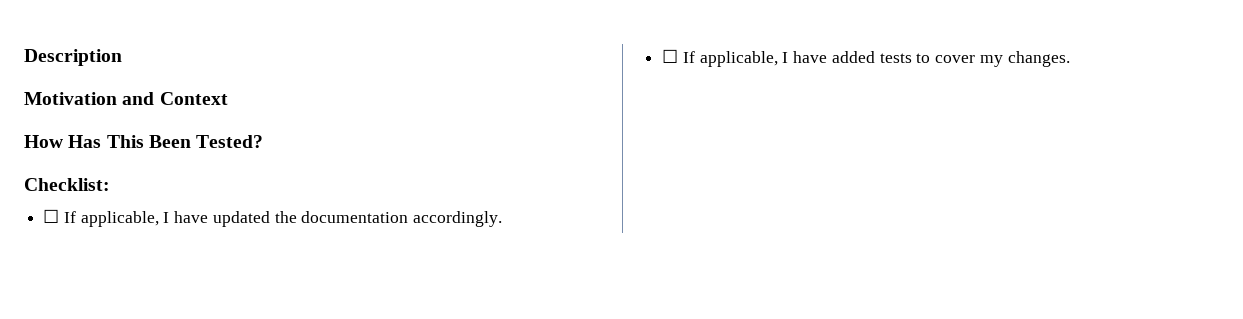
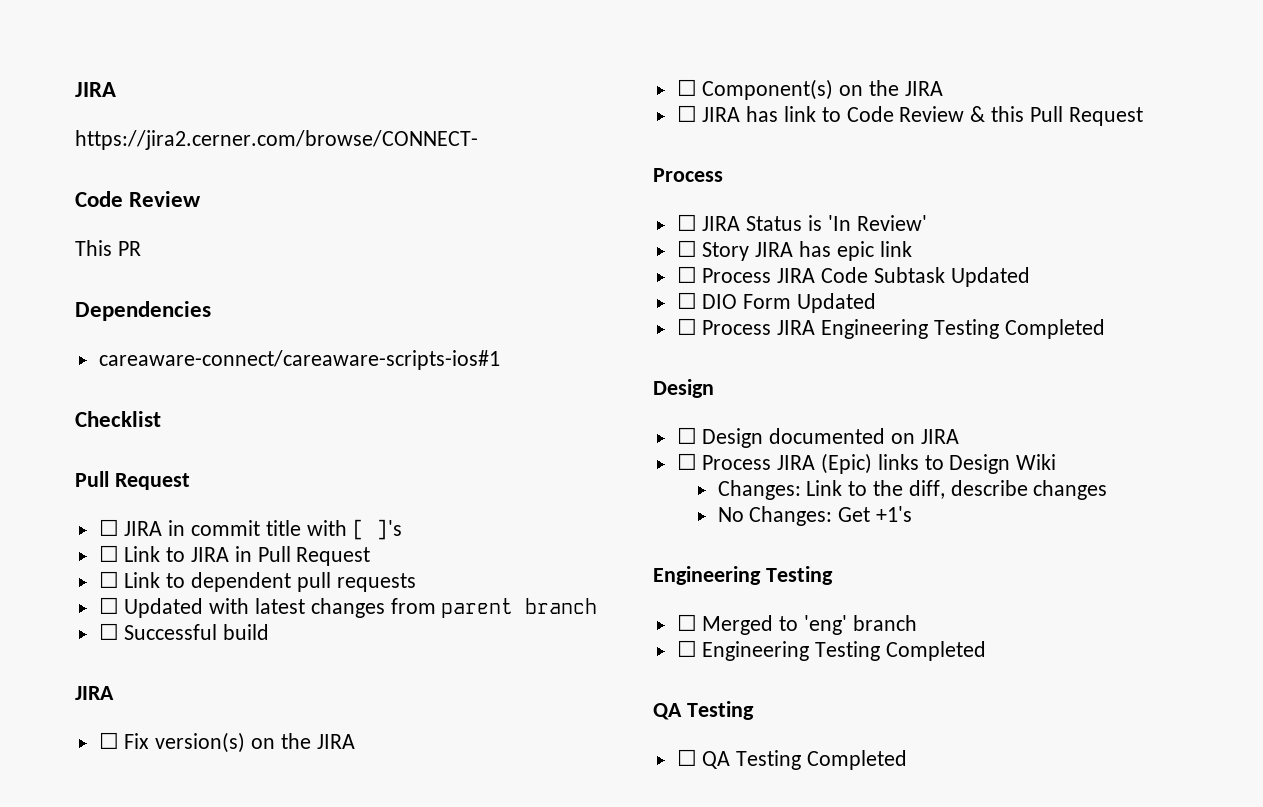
[24,49,122,66] [24,92,228,105] [24,135,264,148] [24,178,110,191] [43,209,503,227] [662,49,1070,67] Description // Motivation and Context // How Has This Been Tested? // Checklist: // ☐ If applicable, I have updated the documentation accordingly. // ☐ If applicable, I have added tests to cover my changes. -> [75,82,116,97] [75,130,478,150] [75,191,202,207] [75,240,141,256] [75,301,211,321] [98,350,500,370] [75,411,161,427] [75,471,190,490] [98,519,403,540] [98,545,371,566] [98,571,416,592] [98,597,598,618] [98,623,270,640] [75,686,114,700] [98,732,355,753] [676,79,943,100] [676,105,1143,126] [653,168,723,182] [676,214,927,231] [676,240,912,261] [676,266,1030,287] [676,292,877,313] [676,318,1105,339] [653,379,714,398] [676,427,959,448] [676,453,1057,474] [717,480,1108,500] [717,506,912,526] [653,566,833,585] [676,614,917,635] [676,640,987,661] [653,701,754,720] [676,749,908,770] JIRA // https://jira2.cerner.com/browse/CONNECT- // Code Review // This PR // Dependencies // careaware-connect/careaware-scripts-ios#1 // Checklist // Pull Request // ☐ JIRA in commit title with [ ]'s // ☐ Link to JIRA in Pull Request // ☐ Link to dependent pull requests // ☐ Updated with latest changes from parent branch // ☐ Successful build // JIRA // ☐ Fix version(s) on the JIRA // ☐ Component(s) on the JIRA // ☐ JIRA has link to Code Review & this Pull Request // Process // ☐ JIRA Status is 'In Review' // ☐ Story JIRA has epic link // ☐ Process JIRA Code Subtask Updated // ☐ DIO Form Updated // ☐ Process JIRA Engineering Testing Completed // Design // ☐ Design documented on JIRA // ☐ Process JIRA (Epic) links to Design Wiki // Changes: Link to the diff, describe changes // No Changes: Get +1's // Engineering Testing // ☐ Merged to 'eng' branch // ☐ Engineering Testing Completed // QA Testing // ☐ QA Testing Completed

